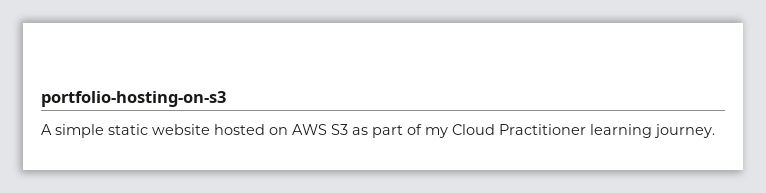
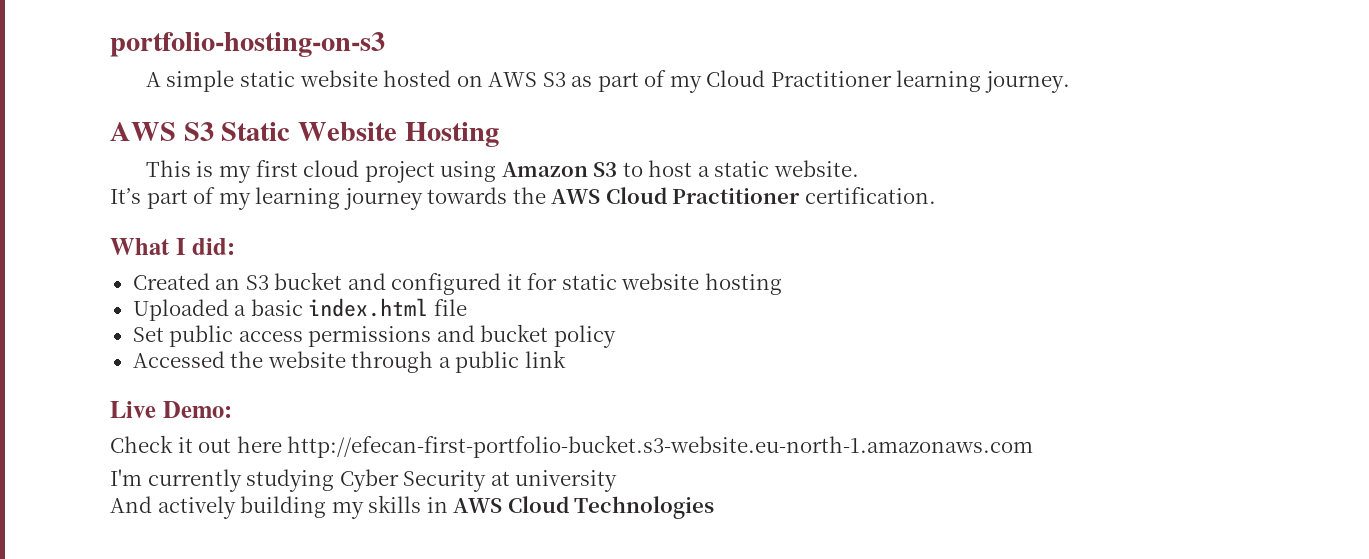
(715, 131) none -> [110,122,499,147] [145,160,859,183] [110,187,936,210] [110,238,236,255] [132,272,782,295] [132,298,467,321] [132,324,616,348] [132,350,566,373] [110,401,232,418] [110,435,1034,458] [110,469,618,492] [110,495,715,519] // AWS S3 Static Website Hosting // This is my first cloud project using Amazon S3 to host a static website. // It’s part of my learning journey towards the AWS Cloud Practitioner certification. // What I did: // Created an S3 bucket and configured it for static website hosting // Uploaded a basic index.html file // Set public access permissions and bucket policy // Accessed the website through a public link // Live Demo: // Check it out here http://efecan-first-portfolio-bucket.s3-website.eu-north-1.amazonaws.com // I'm currently studying Cyber Security at university // And actively building my skills in AWS Cloud Technologies

